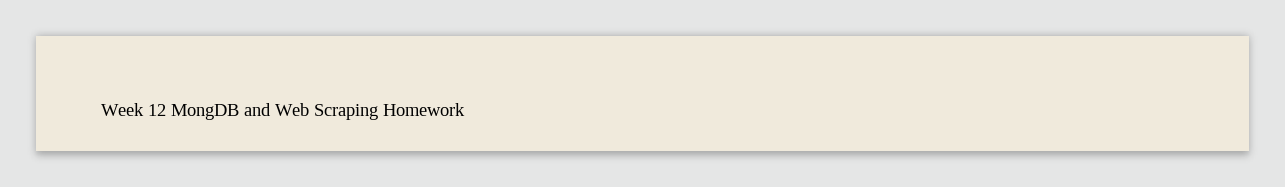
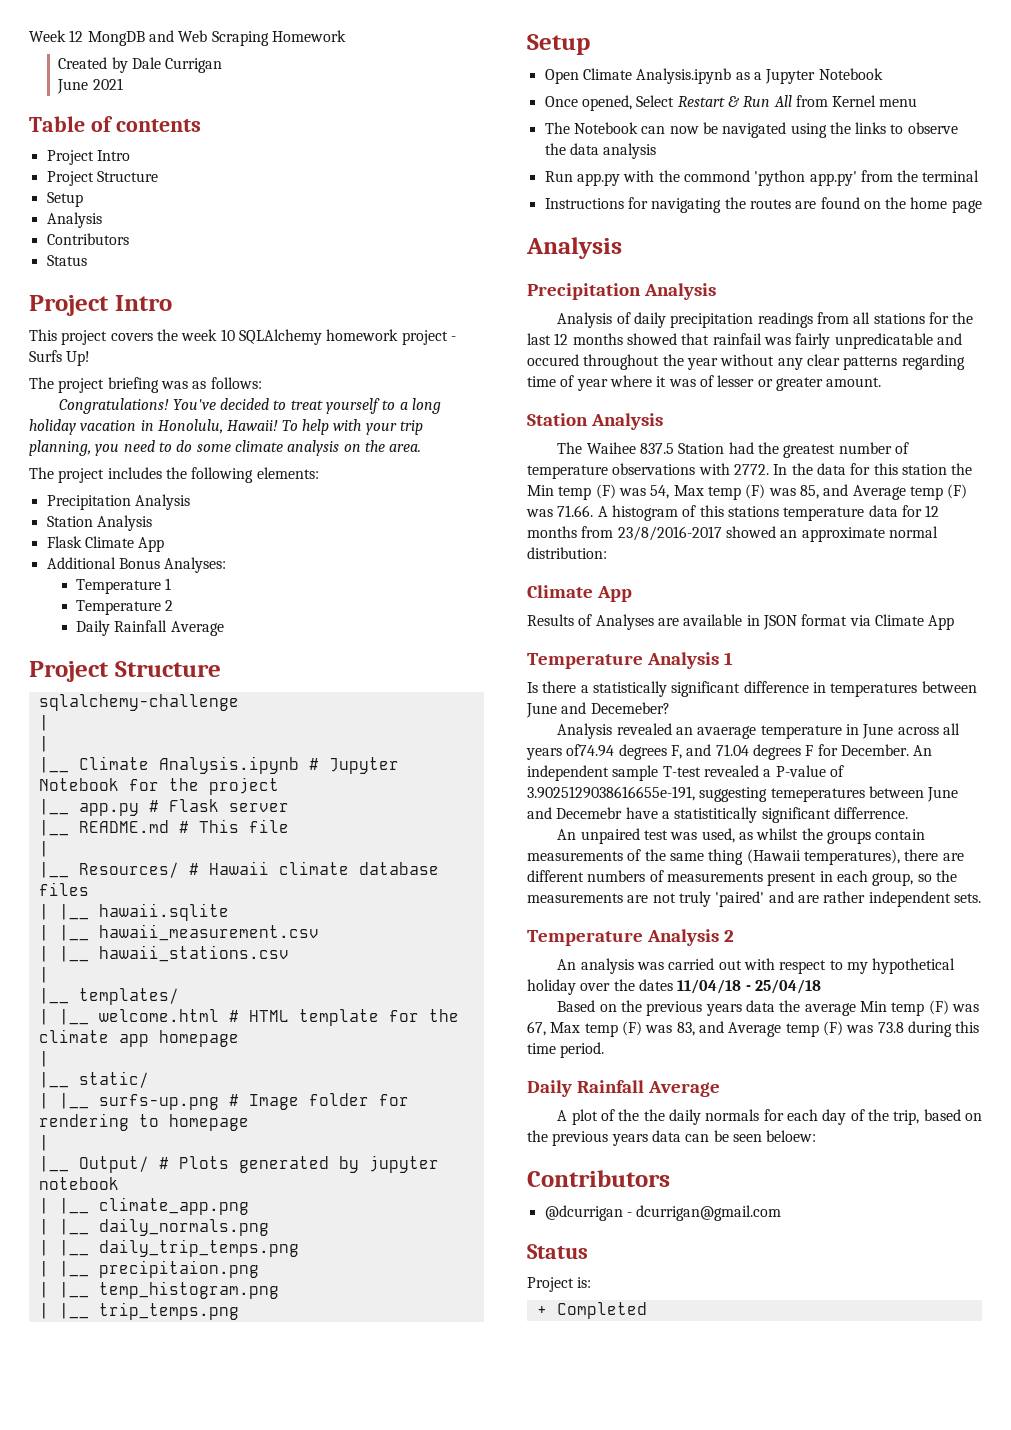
(465, 109) none -> [58,57,223,73] [57,78,123,94] [29,116,201,132] [46,150,130,165] [46,171,158,186] [46,192,83,207] [46,212,102,228] [46,233,129,245] [46,255,87,266] [29,295,172,316] [29,329,456,345] [29,350,91,366] [29,377,262,393] [59,398,442,414] [29,419,423,435] [29,440,422,456] [29,467,319,483] [46,494,190,510] [46,515,152,531] [46,536,165,552] [46,557,227,573] [75,578,172,594] [75,600,174,615] [75,620,224,636] [29,661,221,682] [38,694,239,711] [38,715,49,731] [38,736,49,752] [38,756,399,774] [38,777,279,795] [38,799,289,816] [38,819,289,836] [38,841,49,857] [38,861,439,878] [38,882,89,896] [38,903,229,921] [38,924,319,941] [38,945,289,962] [38,967,49,983] [38,988,179,1005] [38,1009,459,1026] [38,1029,239,1047] [38,1051,49,1067] [38,1071,149,1088] [38,1093,409,1110] [38,1113,249,1131] [38,1135,49,1151] [38,1155,439,1173] [38,1177,119,1190] [38,1197,249,1215] [38,1218,269,1236] [38,1239,299,1257] [38,1260,259,1278] [38,1281,279,1299] [38,1302,239,1320] [527,34,590,55] [544,68,883,84] [544,95,918,111] [544,122,958,138] [544,143,657,159] [544,170,980,186] [544,197,982,213] [526,237,622,259] [527,283,716,300] [557,312,974,328] [527,333,962,349] [527,354,965,370] [527,375,882,391] [527,413,663,430] [557,442,910,458] [527,463,973,479] [527,484,968,500] [526,505,940,521] [527,526,938,542] [527,547,607,559] [527,585,632,602] [527,614,955,630] [527,652,733,669] [527,681,977,697] [526,702,670,718] [557,723,961,739] [526,744,933,760] [527,765,844,781] [527,786,959,802] [527,807,908,823] [557,828,926,844] [527,849,964,865] [527,870,957,886] [527,891,981,907] [527,929,734,946] [557,958,956,974] [527,979,821,995] [557,1000,979,1016] [527,1021,980,1037] [527,1042,605,1058] [527,1080,720,1097] [557,1109,982,1125] [527,1130,817,1146] [527,1170,670,1187] [544,1205,782,1221] [527,1244,588,1259] [527,1277,592,1292] [536,1302,647,1319] // Created by Dale Currigan // June 2021 // Table of contents // Project Intro // Project Structure // Setup // Analysis // Contributors // Status // Project Intro // This project covers the week 10 SQLAlchemy homework project - Surfs Up! // The project briefing was as follows: // Congratulations! You've decided to treat yourself to a long holiday vacation in Honolulu, Hawaii! To help with your trip planning, you need to do some climate analysis on the area. // The project includes the following elements: // Precipitation Analysis // Station Analysis // Flask Climate App // Additional Bonus Analyses: // Temperature 1 // Temperature 2 // Daily Rainfall Average // Project Structure // sqlalchemy-challenge // | // | // |__ Climate Analysis.ipynb # Jupyter Notebook for the project // |__ app.py # Flask server // |__ README.md # This file // | // |__ Resources/ # Hawaii climate database files // | |__ hawaii.sqlite // | |__ hawaii_measurement.csv // | |__ hawaii_stations.csv // | // |__ templates/ // | |__ welcome.html # HTML template for the climate app homepage // | // |__ static/ // | |__ surfs-up.png # Image folder for rendering to homepage // | // |__ Output/ # Plots generated by jupyter notebook // | |__ climate_app.png // | |__ daily_normals.png // | |__ daily_trip_temps.png // | |__ precipitaion.png // | |__ temp_histogram.png // | |__ trip_temps.png // Setup // Open Climate Analysis.ipynb as a Jupyter Notebook // Once opened, Select Restart & Run All from Kernel menu // The Notebook can now be navigated using the links to observe the data analysis // Run app.py with the commond 'python app.py' from the terminal // Instructions for navigating the routes are found on the home page // Analysis // Precipitation Analysis // Analysis of daily precipitation readings from all stations for the last 12 months showed that rainfail was fairly unpredicatable and occured throughout the year without any clear patterns regarding time of year where it was of lesser or greater amount. // Station Analysis // The Waihee 837.5 Station had the greatest number of temperature observations with 2772. In the data for this station the Min temp (F) was 54, Max temp (F) was 85, and Average temp (F) was 71.66. A histogram of this stations temperature data for 12 months from 23/8/2016-2017 showed an approximate normal distribution: // Climate App // Results of Analyses are available in JSON format via Climate App // Temperature Analysis 1 // Is there a statistically significant difference in temperatures between June and Decemeber? // Analysis revealed an avaerage temperature in June across all years of74.94 degrees F, and 71.04 degrees F for December. An independent sample T-test revealed a P-value of 3.9025129038616655e-191, suggesting temeperatures between June and Decemebr have a statistitically significant differrence. // An unpaired test was used, as whilst the groups contain measurements of the same thing (Hawaii temperatures), there are different numbers of measurements present in each group, so the measurements are not truly 'paired' and are rather independent sets. // Temperature Analysis 2 // An analysis was carried out with respect to my hypothetical holiday over the dates 11/04/18 - 25/04/18 // Based on the previous years data the average Min temp (F) was 67, Max temp (F) was 83, and Average temp (F) was 73.8 during this time period. // Daily Rainfall Average // A plot of the the daily normals for each day of the trip, based on the previous years data can be seen beloew: // Contributors // @dcurrigan - dcurrigan@gmail.com // Status // Project is: // + Completed

